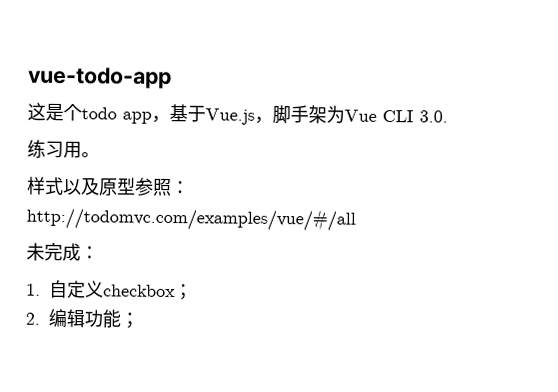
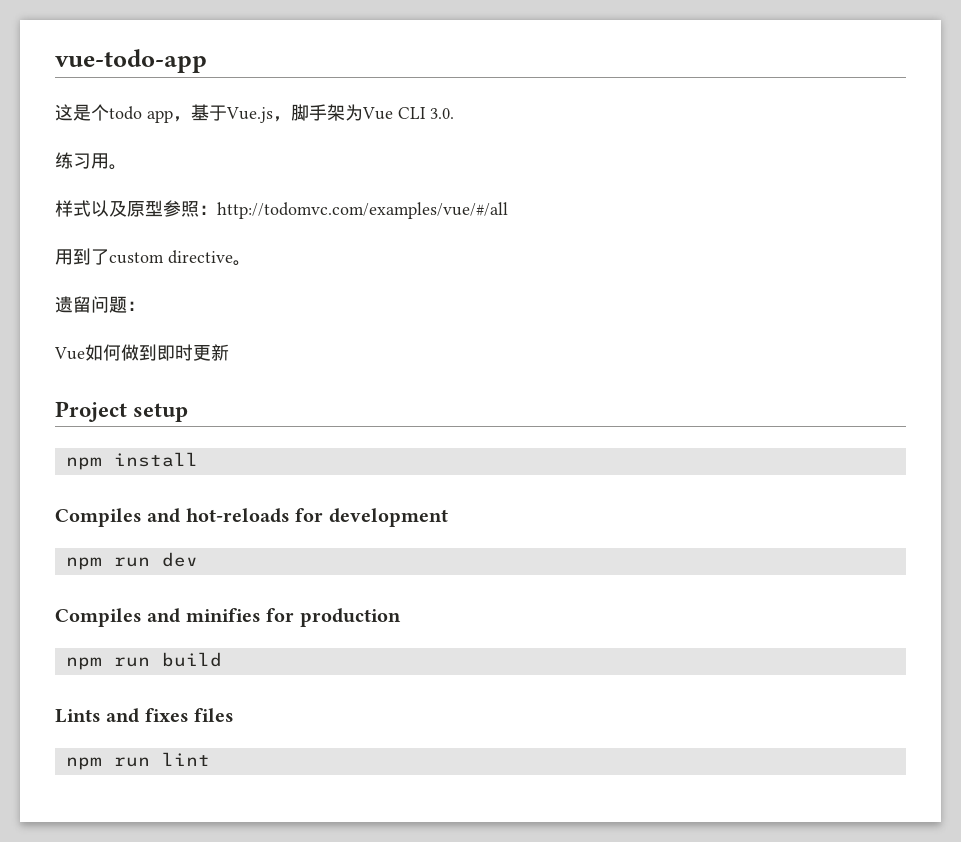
[26,242,99,262] [26,279,193,301] [25,308,139,329] 未完成： // 1.自定义checkbox； // 2.编辑功能； -> [55,248,251,266] [55,296,145,313] [54,344,229,361] [55,401,189,422] [65,452,198,470] [55,508,448,527] [65,552,198,570] [55,608,401,627] [65,652,222,670] [55,708,235,723] [65,752,210,770] 用到了custom directive。 // 遗留问题： // Vue如何做到即时更新 // Project setup // npm install // Compiles and hot-reloads for development // npm run dev // Compiles and minifies for production // npm run build // Lints and fixes files // npm run lint

